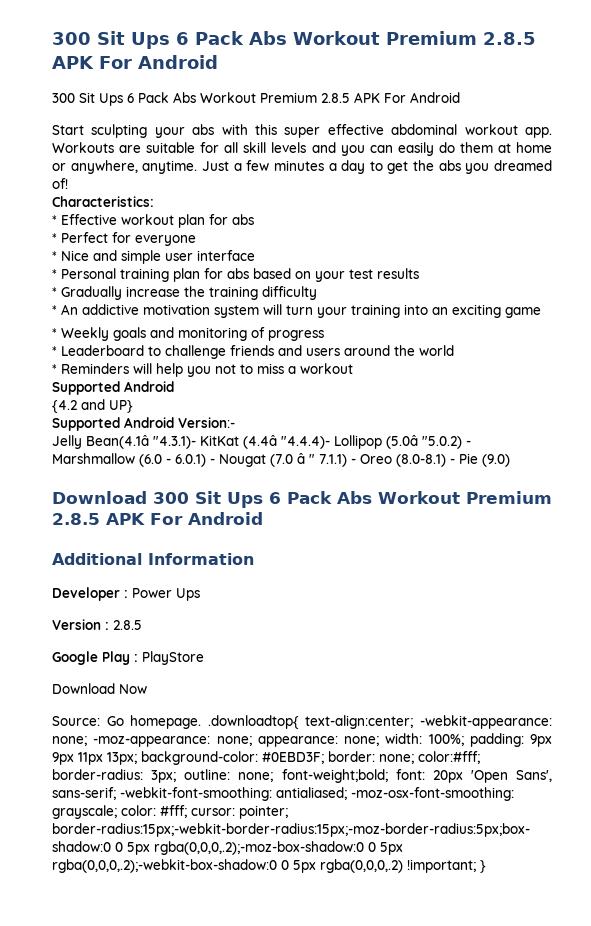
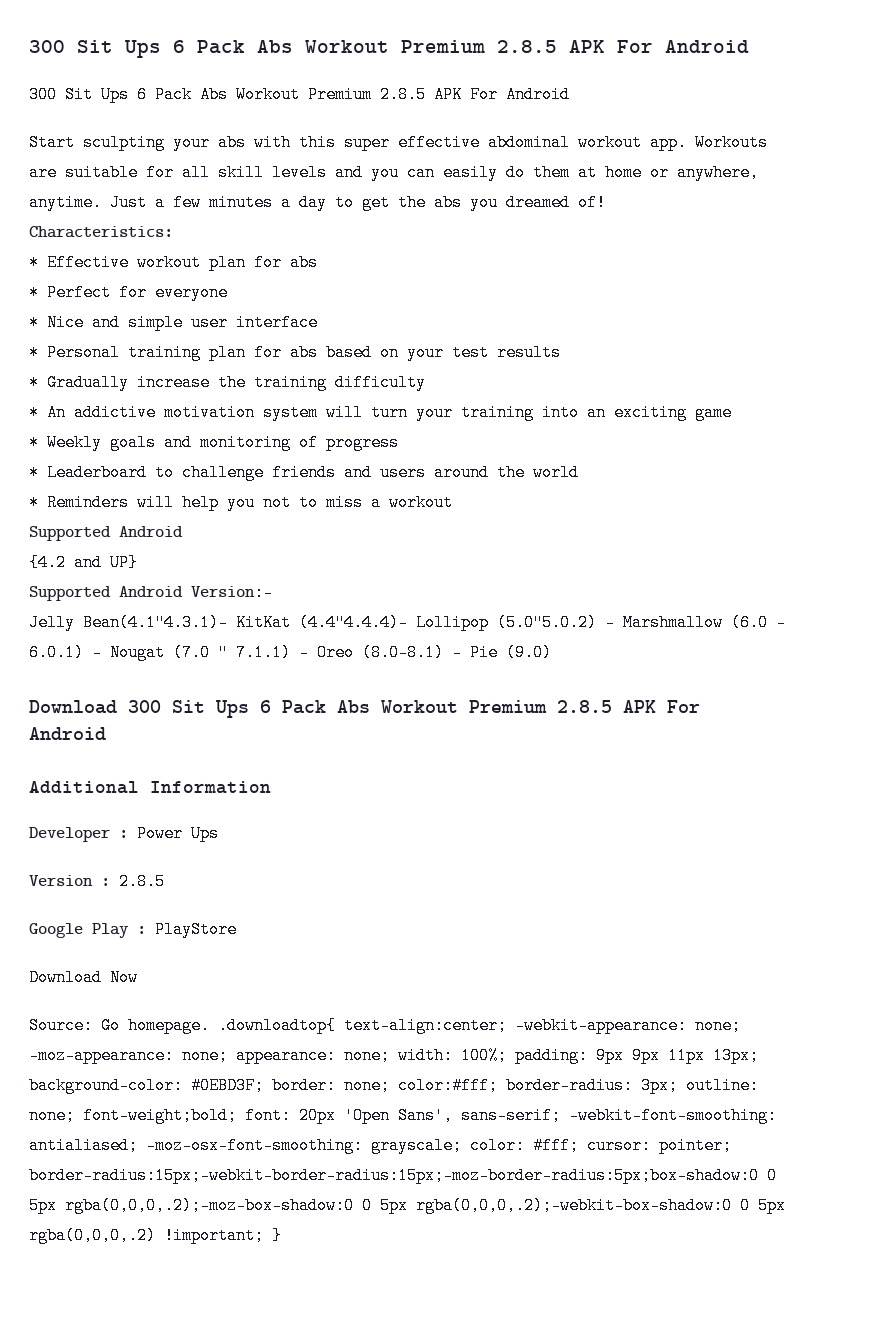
[86,435,462,449] Bean(4.1â "4.3.1)- KitKat (4.4â "4.4.4)- Lollipop (5.0â "5.0.2) -> [83,614,597,631] Bean(4.1"4.3.1)- KitKat (4.4"4.4.4)- Lollipop (5.0"5.0.2)
[297,453,305,464] â -> (210, 652) none

